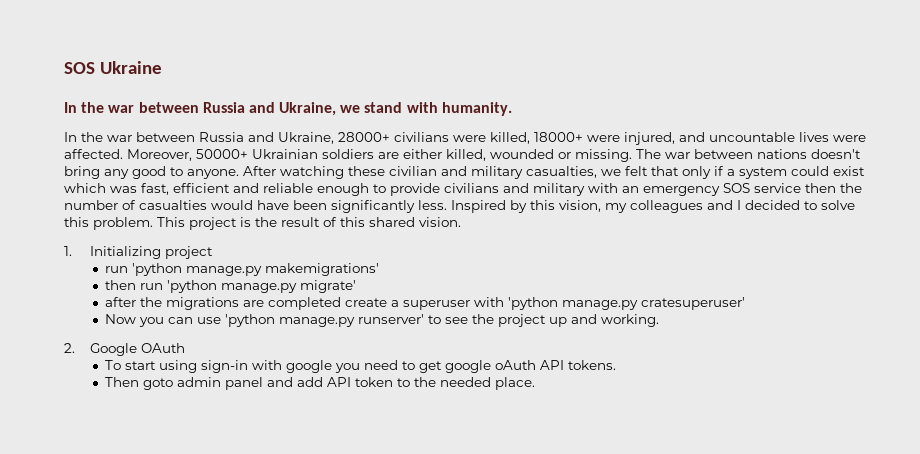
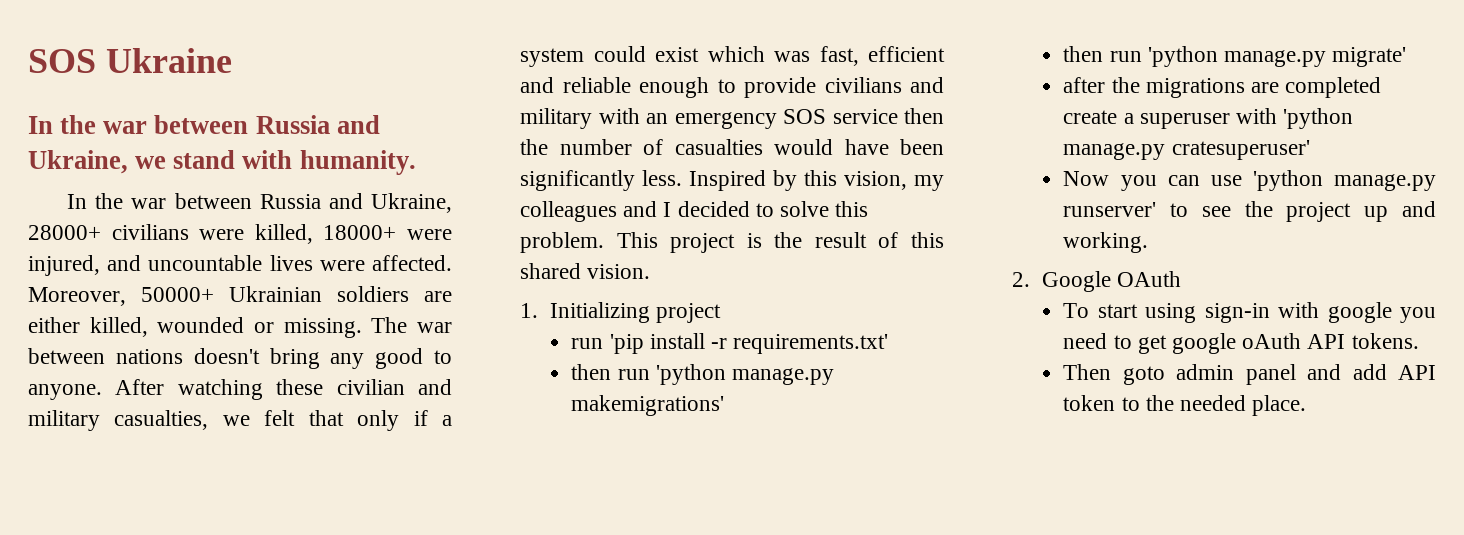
(129, 269) none -> [609,333,889,354] [571,364,650,380] 'pip install -r requirements.txt' // then run

